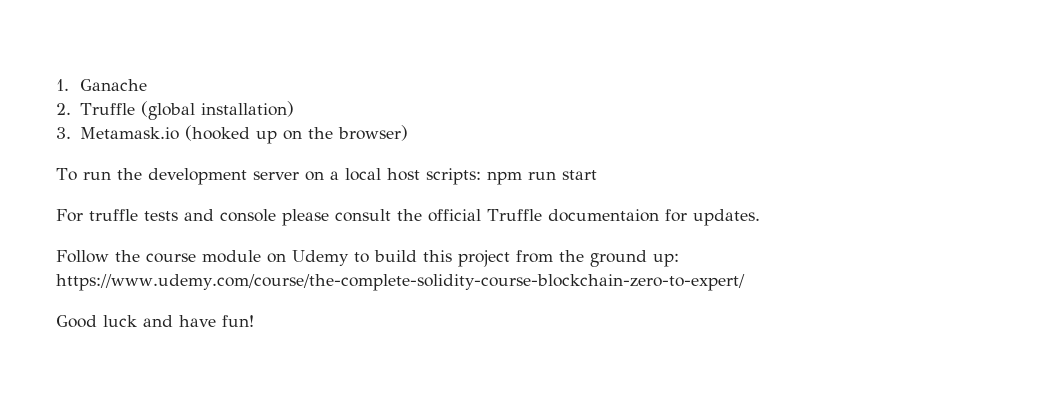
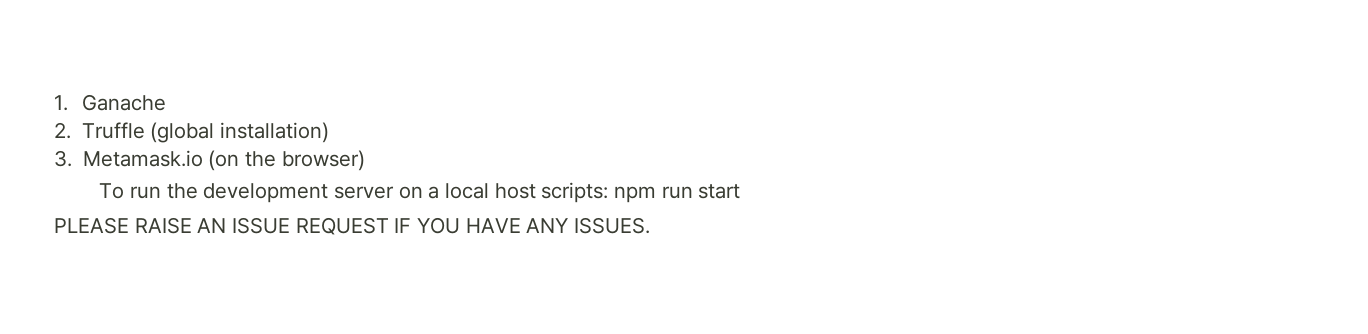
[184,125,302,144] (hooked up on -> [208,150,240,171] (on
[56,209,760,226] [56,250,679,267] [56,274,745,291] [56,315,254,328] For truffle tests and console please consult the official Truffle documentaion for updates. // Follow the course module on Udemy to build this project from the ground up: https://www.udemy.com/course/the-complete-solidity-course-blockchain-zero-to-expert/ // Good luck and have fun! -> [54,217,651,235] PLEASE RAISE AN ISSUE REQUEST IF YOU HAVE ANY ISSUES.

